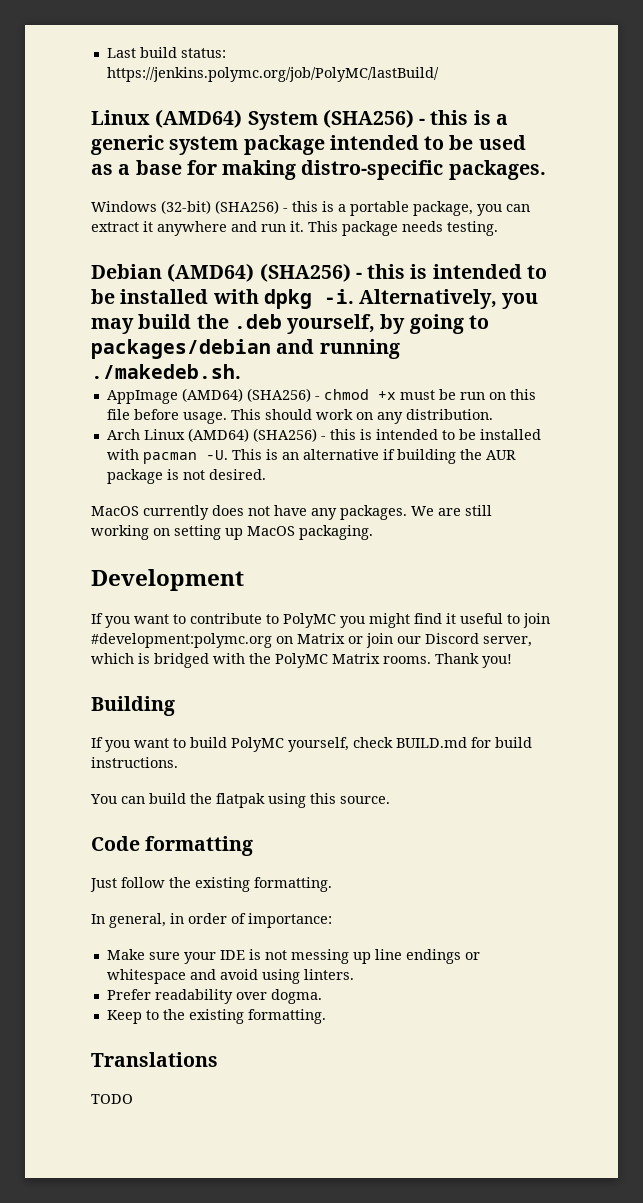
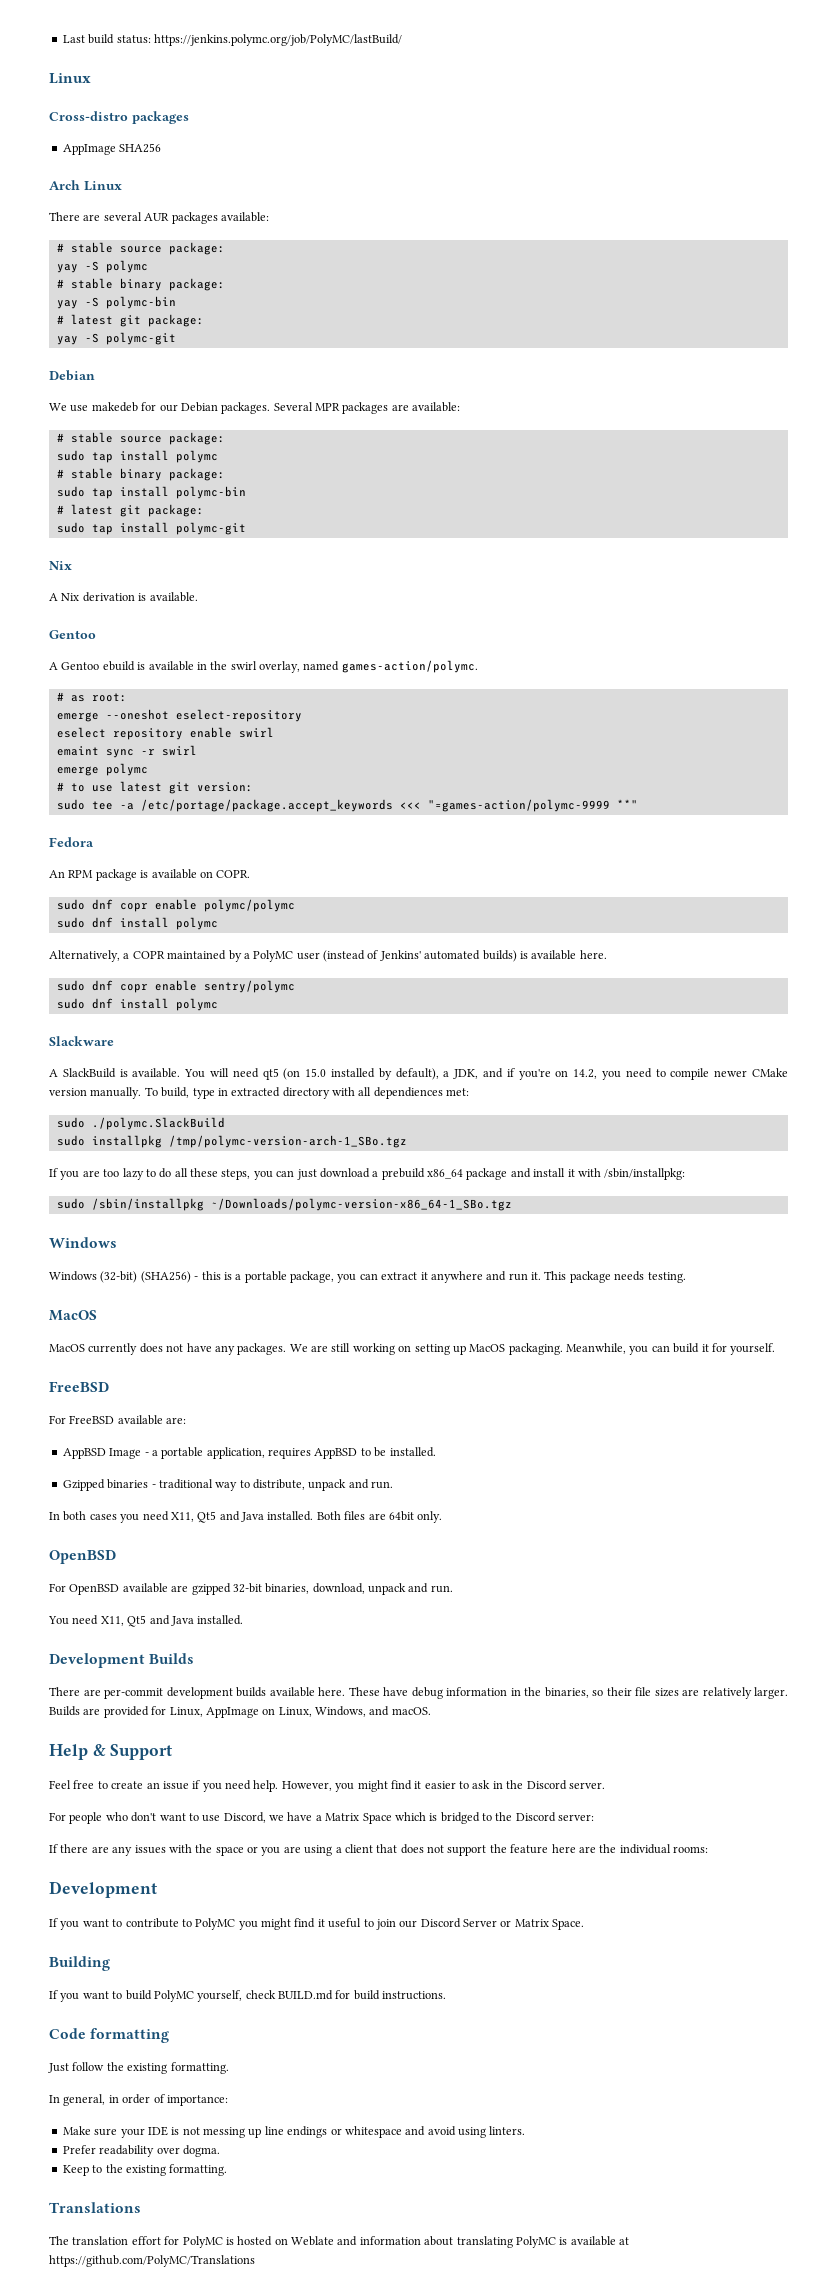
[155,109,508,130] [91,135,526,155] [91,160,546,180] (AMD64) System (SHA256) - this is a generic system package intended to be used as a base for making distro-specific packages. -> [49,111,189,124] [62,143,162,155] [49,180,122,191] [49,212,269,224] [56,242,225,255] [56,260,148,273] [56,278,225,291] [56,296,176,309] [56,314,204,327] [56,332,176,345] [49,370,95,381] [49,402,461,414] [56,432,225,445] [56,450,218,463] [56,468,225,481] [56,486,246,499] [56,504,204,517] [56,522,246,535] [49,561,72,570] [49,592,198,602] [49,630,96,639] [49,660,478,673] [56,692,127,702] [56,709,302,722] [56,727,274,740] [56,745,197,758] [56,763,148,776] [56,781,253,794] [56,799,638,812] [49,837,94,847] [49,869,251,881] [56,899,295,912] [56,917,218,930] [49,950,607,962] [56,980,295,993] [56,998,218,1011] [49,1036,114,1046] [49,1068,788,1080] [49,1087,470,1099] [56,1117,225,1130] [56,1135,407,1148] [49,1168,686,1180] [56,1198,512,1211] [49,1237,117,1248] // Cross-distro packages // AppImage SHA256 // Arch Linux // There are several AUR packages available: // # stable source package: // yay -S polymc // # stable binary package: // yay -S polymc-bin // # latest git package: // yay -S polymc-git // Debian // We use makedeb for our Debian packages. Several MPR packages are available: // # stable source package: // sudo tap install polymc // # stable binary package: // sudo tap install polymc-bin // # latest git package: // sudo tap install polymc-git // Nix // A Nix derivation is available. // Gentoo // A Gentoo ebuild is available in the swirl overlay, named games-action/polymc. // # as root: // emerge --oneshot eselect-repository // eselect repository enable swirl // emaint sync -r swirl // emerge polymc // # to use latest git version: // sudo tee -a /etc/portage/package.accept_keywords <<< "=games-action/polymc-9999 **" // Fedora // An RPM package is available on COPR. // sudo dnf copr enable polymc/polymc // sudo dnf install polymc // Alternatively, a COPR maintained by a PolyMC user (instead of Jenkins' automated builds) is available here. // sudo dnf copr enable sentry/polymc // sudo dnf install polymc // Slackware // A SlackBuild is available. You will need qt5 (on 15.0 installed by default), a JDK, and if you're on 14.2, you need to compile newer CMake version manually. To build, type in extracted directory with all dependiences met: // sudo ./polymc.SlackBuild // sudo installpkg /tmp/polymc-version-arch-1_SBo.tgz // If you are too lazy to do all these steps, you can just download a prebuild x86_64 package and install it with /sbin/installpkg: // sudo /sbin/installpkg ~/Downloads/polymc-version-x86_64-1_SBo.tgz // Windows
[91,263,547,282] [91,289,539,309] [91,314,489,334] [91,339,400,359] [91,364,241,379] [106,388,536,404] [106,409,493,424] [106,428,541,442] [106,449,516,464] [106,469,266,484] Debian (AMD64) (SHA256) - this is intended to be installed with dpkg -i. Alternatively, you may build the .deb yourself, by going to packages/debian and running ./makedeb.sh. // AppImage (AMD64) (SHA256) - chmod +x must be run on this file before usage. This should work on any distribution. // Arch Linux (AMD64) (SHA256) - this is intended to be installed with pacman -U. This is an alternative if building the AUR package is not desired. -> [49,1310,97,1321] MacOS
(373, 532) none -> [566,1343,776,1355] [49,1381,109,1392] [49,1415,187,1425] [62,1447,436,1459] [62,1479,394,1491] [49,1511,443,1523] [49,1550,116,1564] [49,1583,453,1595] [48,1615,244,1627] [49,1653,195,1668] [49,1687,788,1699] [49,1706,431,1718] [49,1744,173,1760] [49,1780,605,1792] [49,1812,595,1824] [49,1844,708,1856] Meanwhile, you can build it for yourself. // FreeBSD // For FreeBSD available are: // AppBSD Image - a portable application, requires AppBSD to be installed. // Gzipped binaries - traditional way to distribute, unpack and run. // In both cases you need X11, Qt5 and Java installed. Both files are 64bit only. // OpenBSD // For OpenBSD available are gzipped 32-bit binaries, download, unpack and run. // You need X11, Qt5 and Java installed. // Development Builds // There are per-commit development builds available here. These have debug information in the binaries, so their file sizes are relatively larger. Builds are provided for Linux, AppImage on Linux, Windows, and macOS. // Help & Support // Feel free to create an issue if you need help. However, you might find it easier to ask in the Discord server. // For people who don't want to use Discord, we have a Matrix Space which is bridged to the Discord server: // If there are any issues with the space or you are using a client that does not support the feature here are the individual rooms:
[91,633,532,648] [91,653,512,668] #development:polymc.org on Matrix or join our Discord server, which is bridged with the PolyMC Matrix rooms. Thank you! -> [399,1918,585,1930] our Discord Server or Matrix Space.
[90,793,390,808] // You can build the flatpak using this source. -> (447, 1995) none
[91,1094,133,1104] TODO -> [49,2236,629,2248] [49,2255,255,2267] The translation effort for PolyMC is hosted on Weblate and information about translating PolyMC is available at https://github.com/PolyMC/Translations

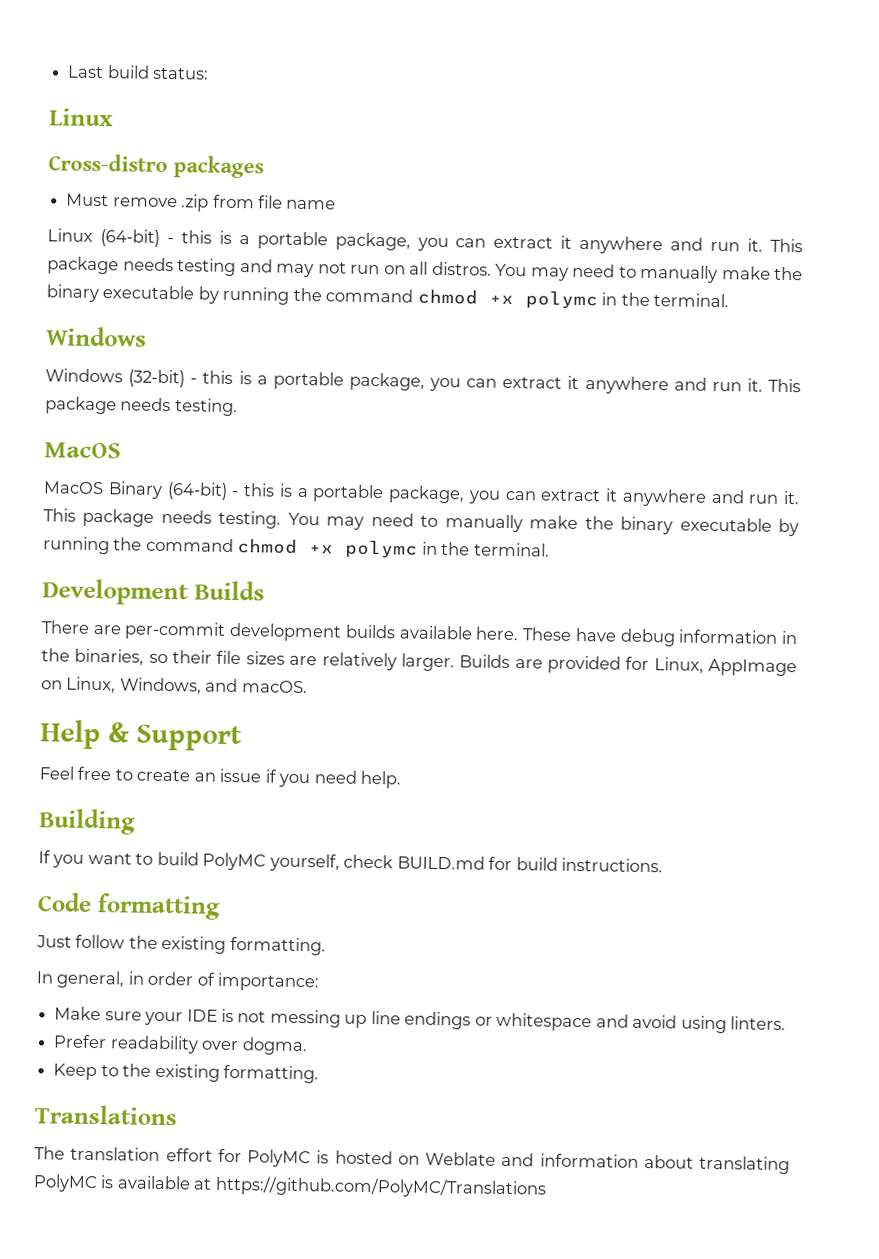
[153,34,402,46] https://jenkins.polymc.org/job/PolyMC/lastBuild/ -> (210, 73) none
[62,143,162,155] [49,180,122,191] [49,212,269,224] [56,242,225,255] [56,260,148,273] [56,278,225,291] [56,296,176,309] [56,314,204,327] [56,332,176,345] [49,370,95,381] [49,402,461,414] [56,432,225,445] [56,450,218,463] [56,468,225,481] [56,486,246,499] [56,504,204,517] [56,522,246,535] [49,561,72,570] [49,592,198,602] [49,630,96,639] [49,660,478,673] [56,692,127,702] [56,709,302,722] [56,727,274,740] [56,745,197,758] [56,763,148,776] [56,781,253,794] [56,799,638,812] [49,837,94,847] [49,869,251,881] [56,899,295,912] [56,917,218,930] [49,950,607,962] [56,980,295,993] [56,998,218,1011] [49,1036,114,1046] [49,1068,788,1080] [49,1087,470,1099] [56,1117,225,1130] [56,1135,407,1148] [49,1168,686,1180] [56,1198,512,1211] AppImage SHA256 // Arch Linux // There are several AUR packages available: // # stable source package: // yay -S polymc // # stable binary package: // yay -S polymc-bin // # latest git package: // yay -S polymc-git // Debian // We use makedeb for our Debian packages. Several MPR packages are available: // # stable source package: // sudo tap install polymc // # stable binary package: // sudo tap install polymc-bin // # latest git package: // sudo tap install polymc-git // Nix // A Nix derivation is available. // Gentoo // A Gentoo ebuild is available in the swirl overlay, named games-action/polymc. // # as root: // emerge --oneshot eselect-repository // eselect repository enable swirl // emaint sync -r swirl // emerge polymc // # to use latest git version: // sudo tee -a /etc/portage/package.accept_keywords <<< "=games-action/polymc-9999 **" // Fedora // An RPM package is available on COPR. // sudo dnf copr enable polymc/polymc // sudo dnf install polymc // Alternatively, a COPR maintained by a PolyMC user (instead of Jenkins' automated builds) is available here. // sudo dnf copr enable sentry/polymc // sudo dnf install polymc // Slackware // A SlackBuild is available. You will need qt5 (on 15.0 installed by default), a JDK, and if you're on 14.2, you need to compile newer CMake version manually. To build, type in extracted directory with all dependiences met: // sudo ./polymc.SlackBuild // sudo installpkg /tmp/polymc-version-arch-1_SBo.tgz // If you are too lazy to do all these steps, you can just download a prebuild x86_64 package and install it with /sbin/installpkg: // sudo /sbin/installpkg ~/Downloads/polymc-version-x86_64-1_SBo.tgz -> [66,193,337,212] [47,228,803,255] [47,256,803,283] [46,284,730,310] Must remove .zip from file name // Linux (64-bit) - this is a portable package, you can extract it anywhere and run it. This package needs testing and may not run on all distros. You may need to manually make the binary executable by running the command chmod +x polymc in the terminal.
[140,1271,191,1283] (SHA256) -> (186, 378) none
[88,1343,776,1355] [49,1381,109,1392] [49,1415,187,1425] [62,1447,436,1459] [62,1479,394,1491] [49,1511,443,1523] [49,1550,116,1564] [49,1583,453,1595] [48,1615,244,1627] currently does not have any packages. We are still working on setting up MacOS packaging. Meanwhile, you can build it for yourself. // FreeBSD // For FreeBSD available are: // AppBSD Image - a portable application, requires AppBSD to be installed. // Gzipped binaries - traditional way to distribute, unpack and run. // In both cases you need X11, Qt5 and Java installed. Both files are 64bit only. // OpenBSD // For OpenBSD available are gzipped 32-bit binaries, download, unpack and run. // You need X11, Qt5 and Java installed. -> [107,481,800,507] [43,508,799,537] [43,536,550,559] Binary (64-bit) - this is a portable package, you can extract it anywhere and run it. This package needs testing. You may need to manually make the binary executable by running the command chmod +x polymc in the terminal.
[281,1780,605,1792] [49,1812,595,1824] [49,1844,708,1856] [49,1881,157,1898] [49,1918,585,1930] However, you might find it easier to ask in the Discord server. // For people who don't want to use Discord, we have a Matrix Space which is bridged to the Discord server: // If there are any issues with the space or you are using a client that does not support the feature here are the individual rooms: // Development // If you want to contribute to PolyMC you might find it useful to join our Discord Server or Matrix Space. -> (402, 779) none

